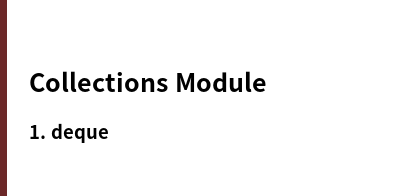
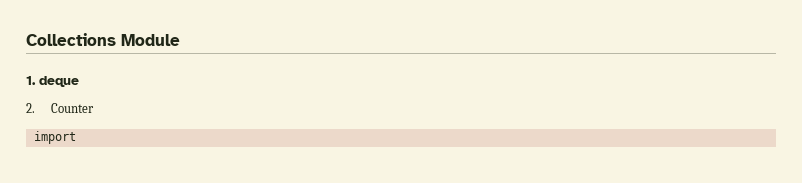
(109, 133) none -> [26,103,95,113] [33,131,76,144] // 2. Counter // import

